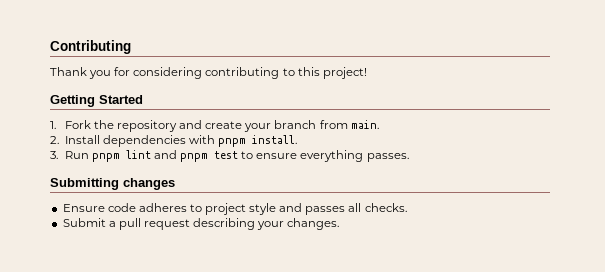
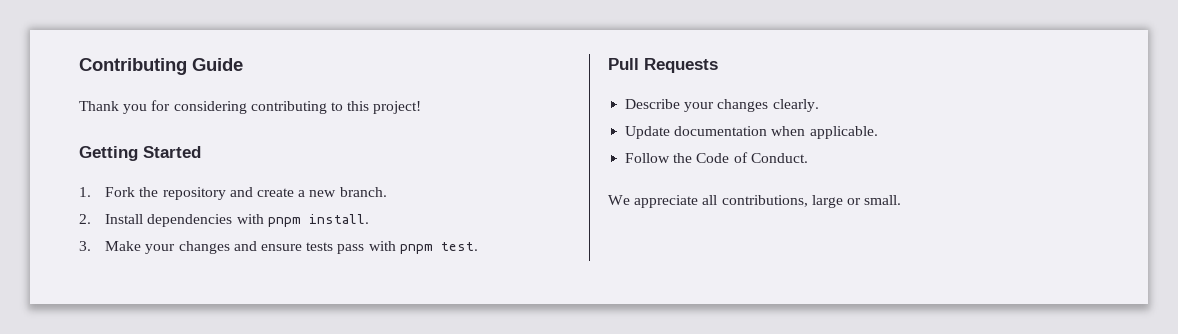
(131, 47) none -> [192,58,243,71] Guide
[244,120,379,132] your branch from main. -> [298,187,387,197] a new branch.
[64,150,409,162] [50,178,175,190] [62,203,407,215] [62,218,340,230] Run pnpm lint and pnpm test to ensure everything passes. // Submitting changes // Ensure code adheres to project style and passes all checks. // Submit a pull request describing your changes. -> [105,241,478,254] [608,58,718,73] [625,99,819,112] [625,126,878,139] [625,152,808,163] [608,195,902,208] Make your changes and ensure tests pass with pnpm test. // Pull Requests // Describe your changes clearly. // Update documentation when applicable. // Follow the Code of Conduct. // We appreciate all contributions, large or small.

